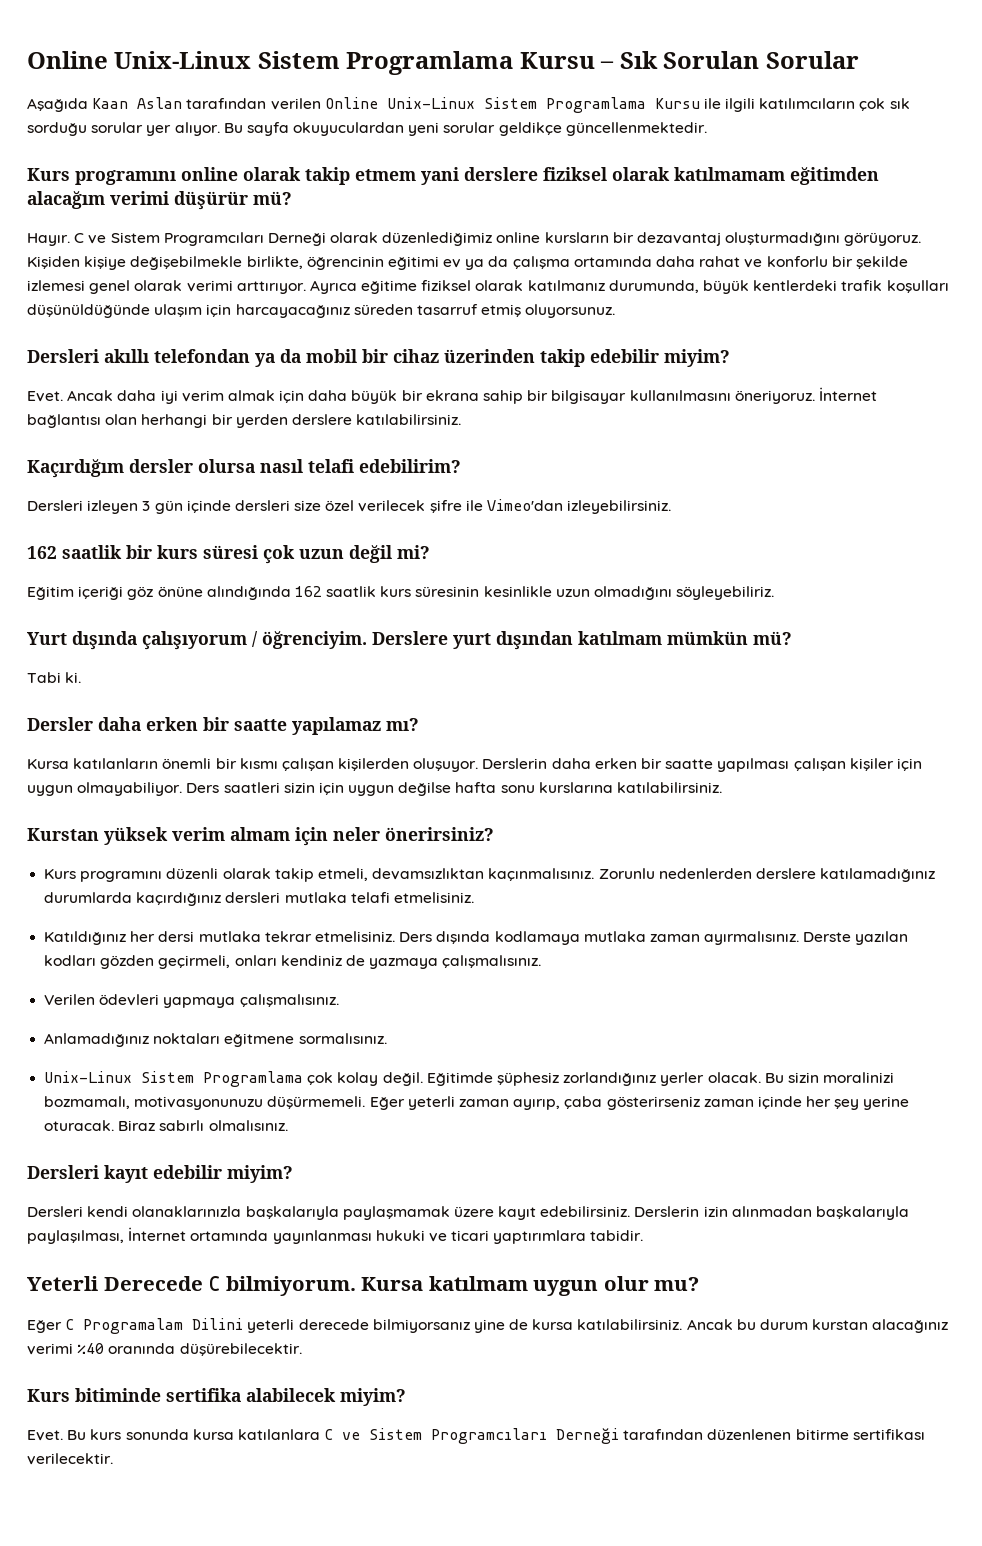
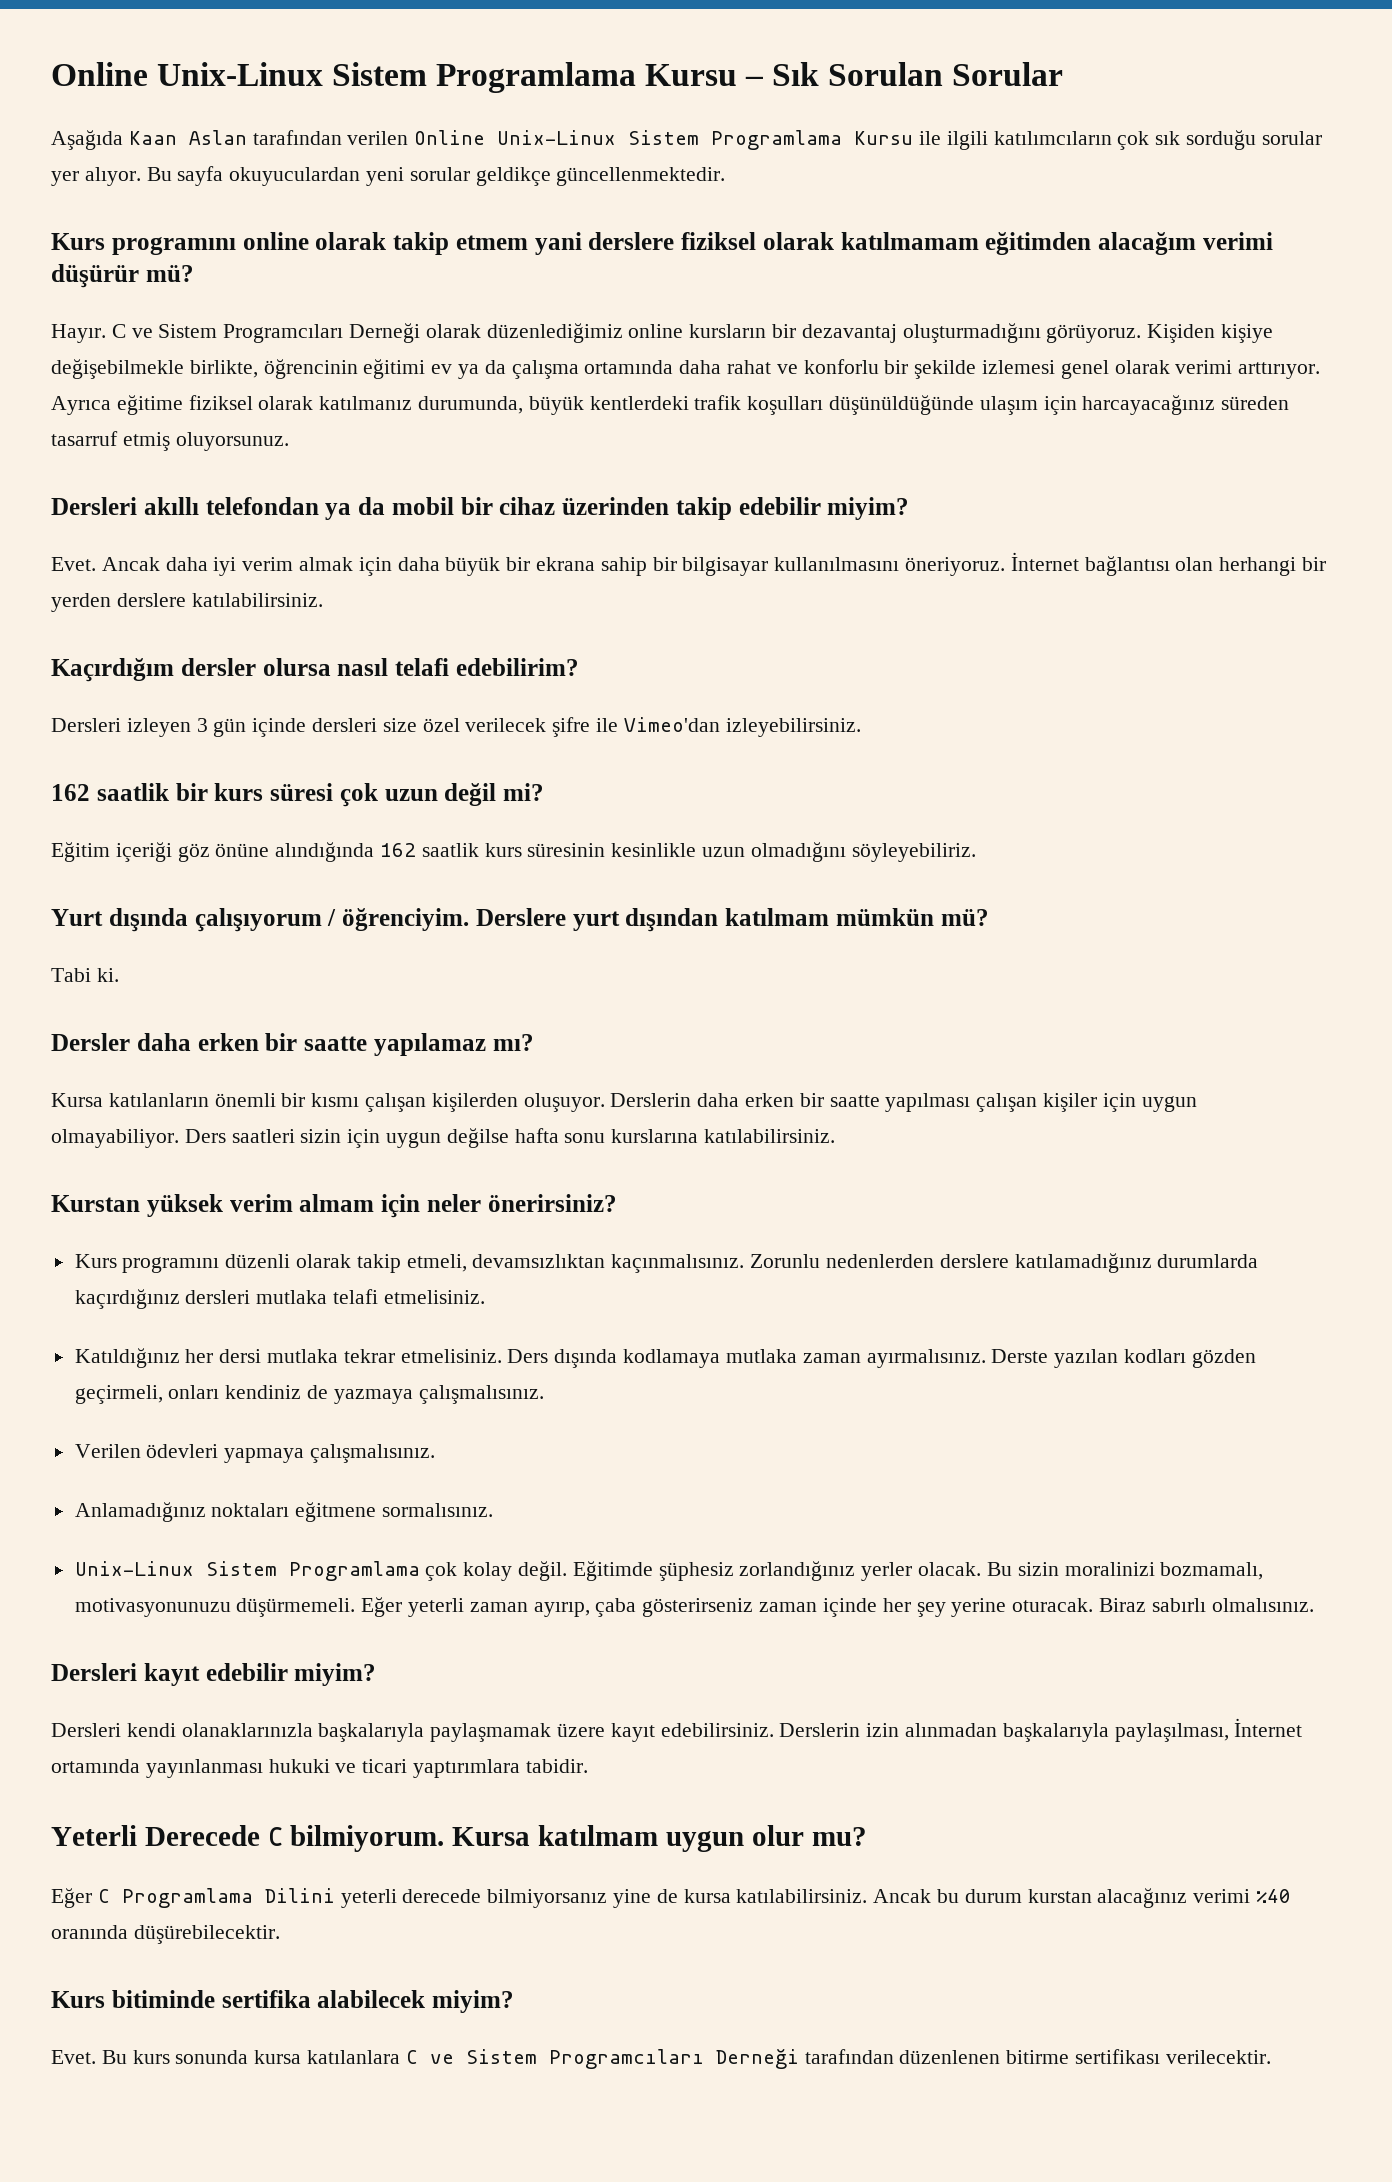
[83,1318,184,1334] Programalam -> [121,1888,253,1908] Programlama

